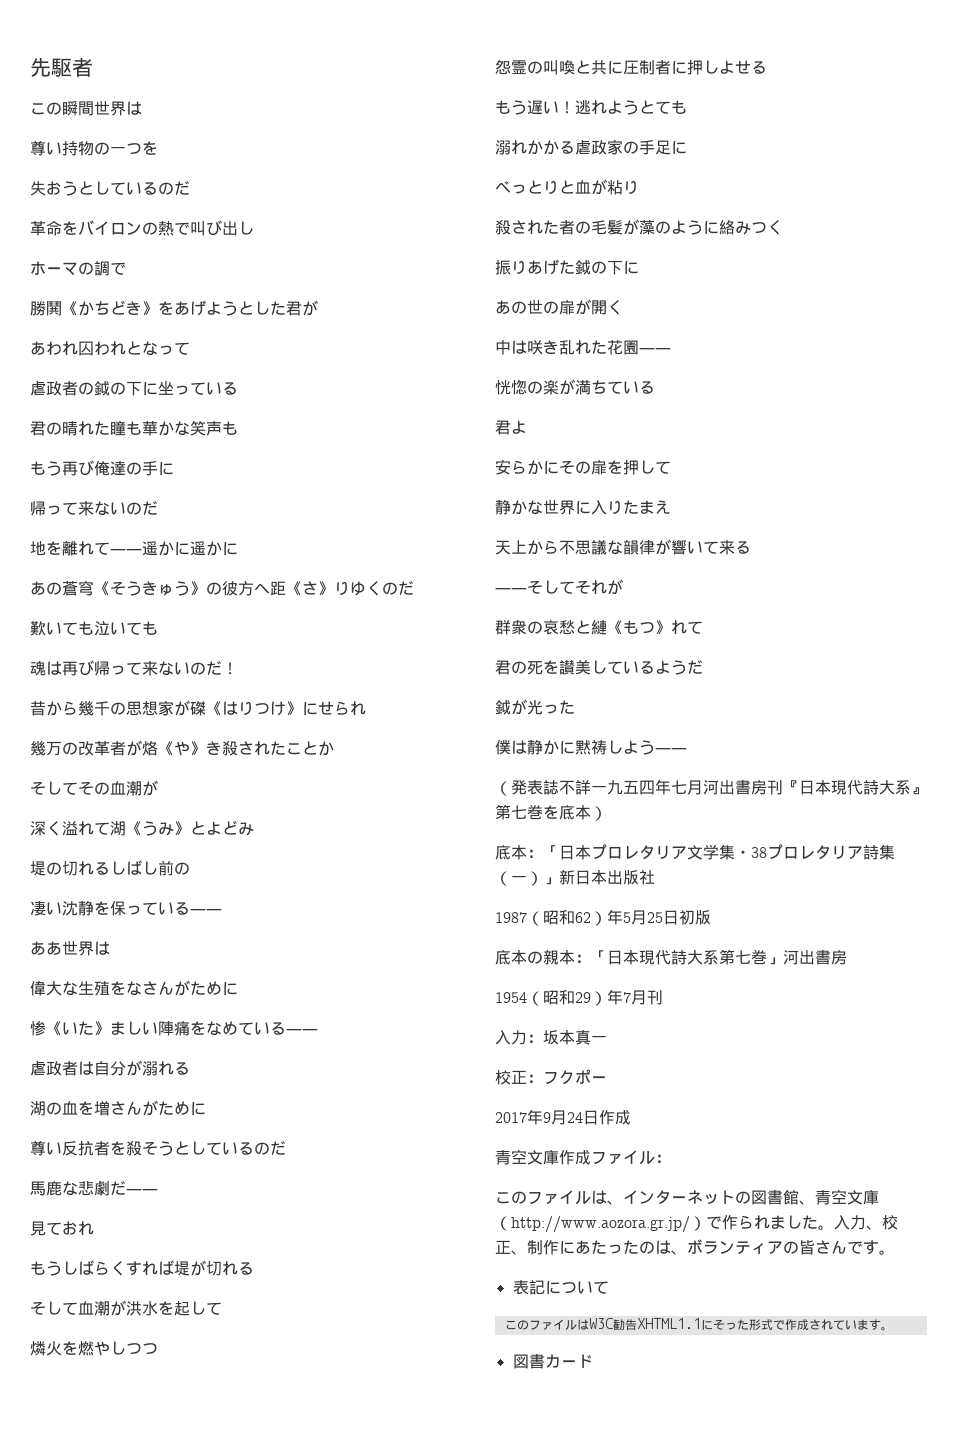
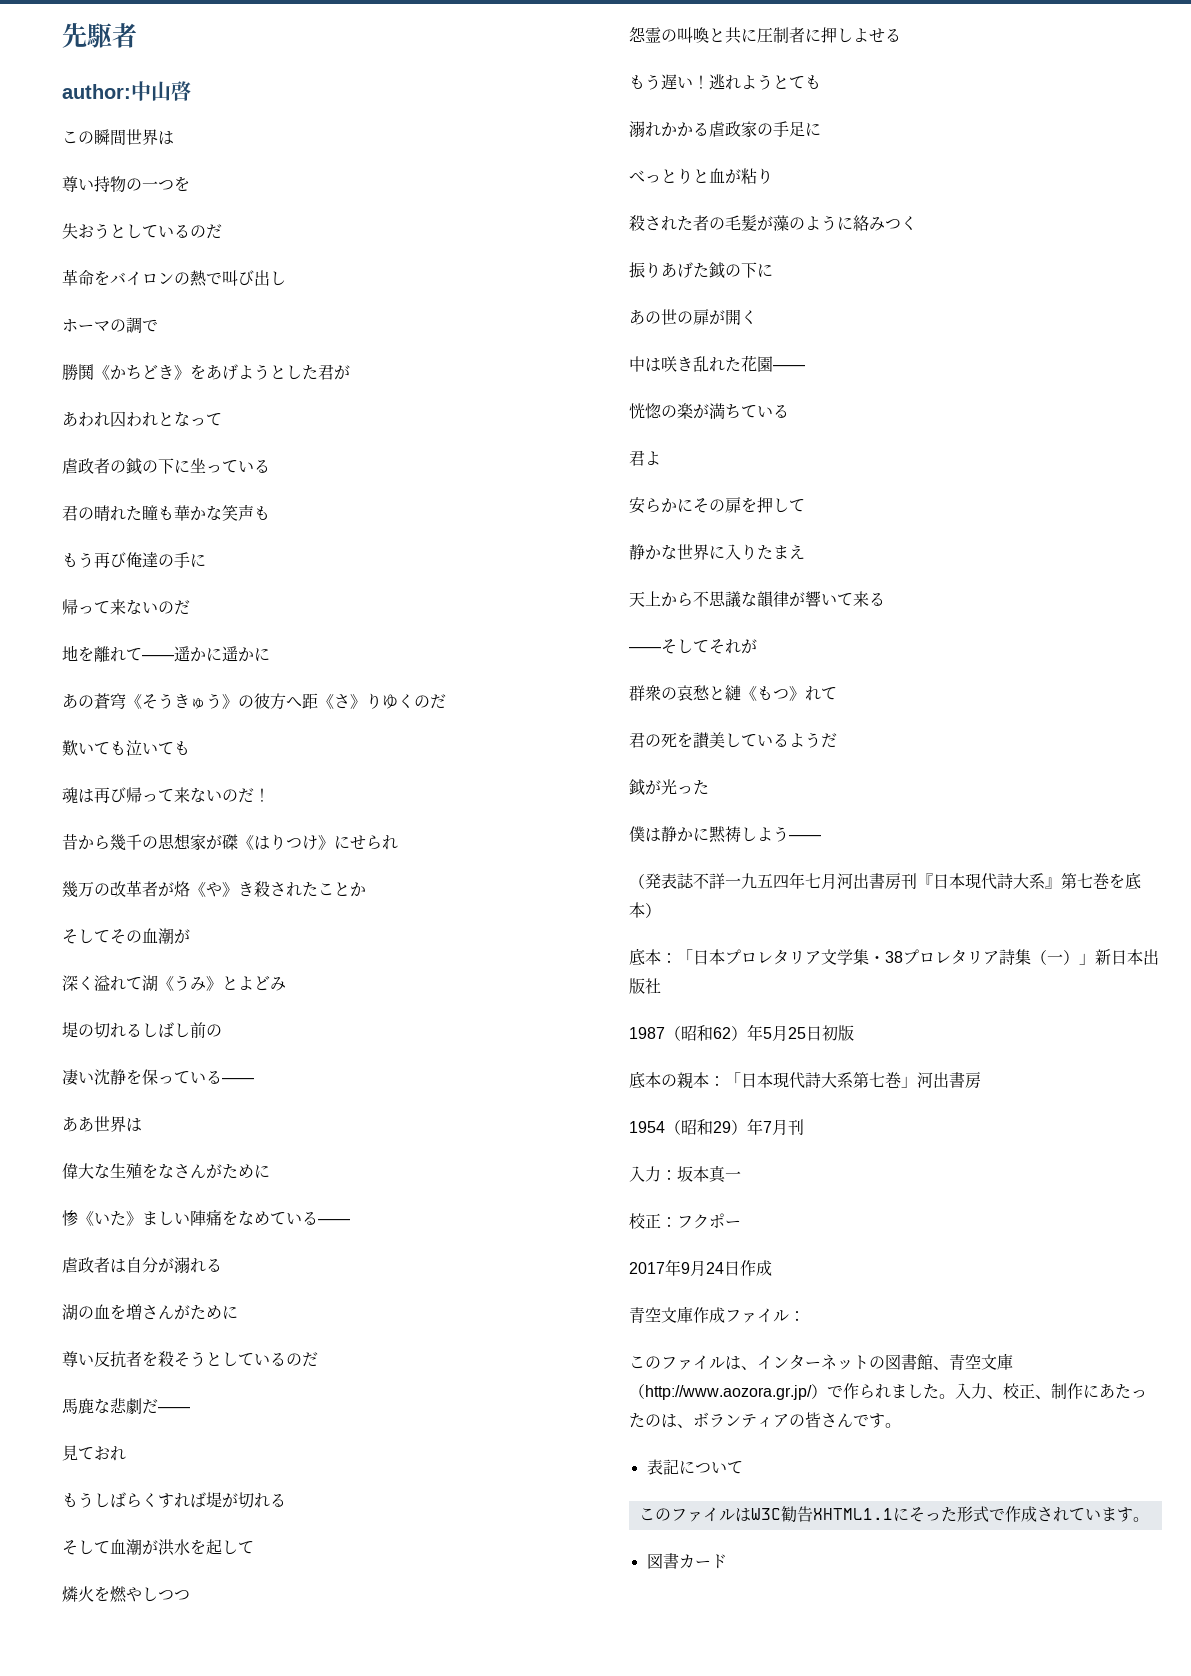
(93, 67) none -> [62,81,191,101] // author:中山啓

